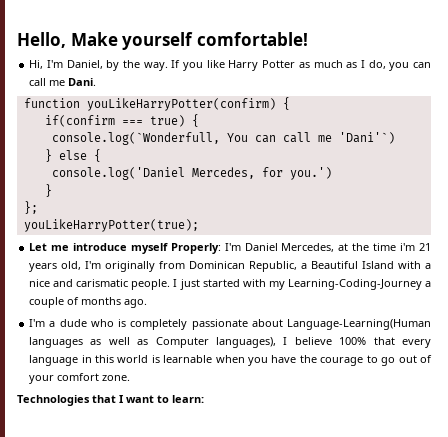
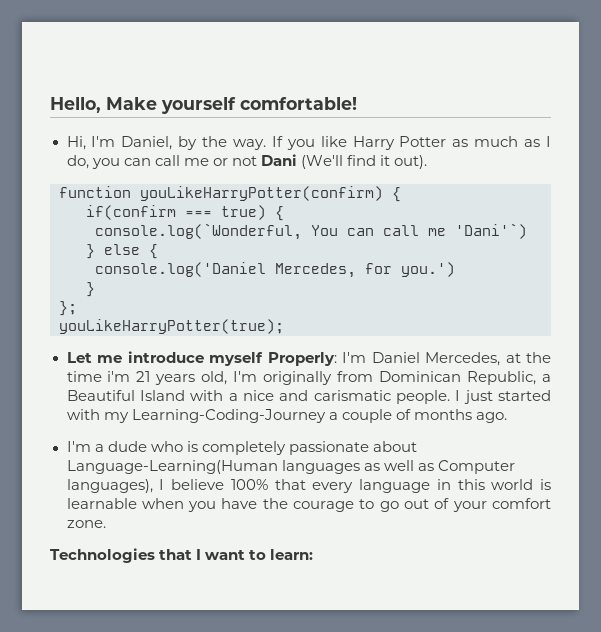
[68,78,97,86] Dani. -> [212,154,428,169] or not Dani (We'll find it out).
[51,132,220,145] console.log(`Wonderfull, -> [95,223,302,240] console.log(`Wonderful,

